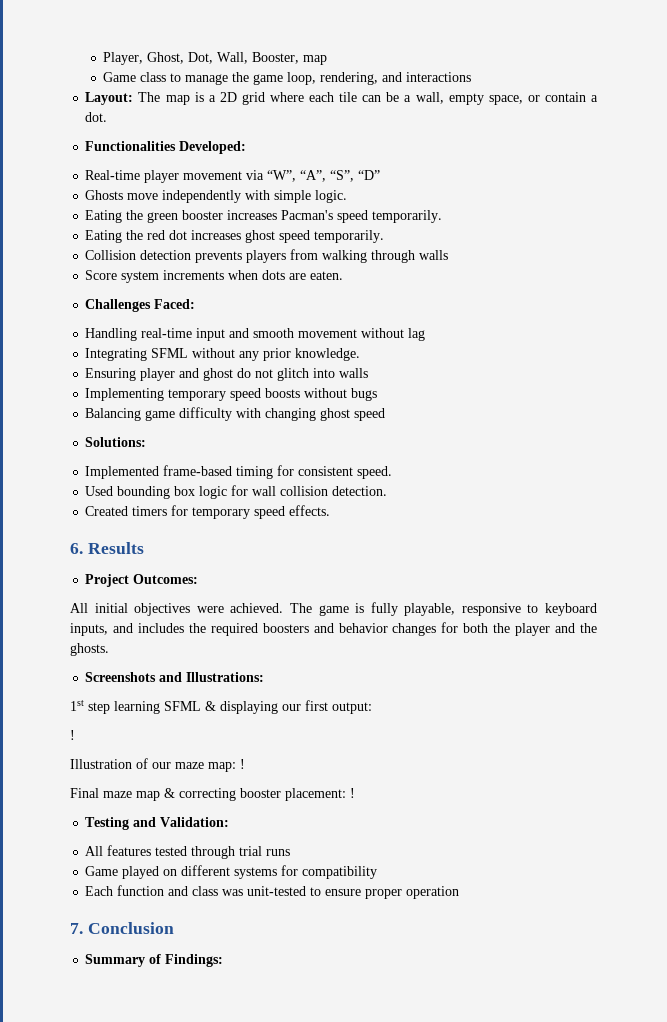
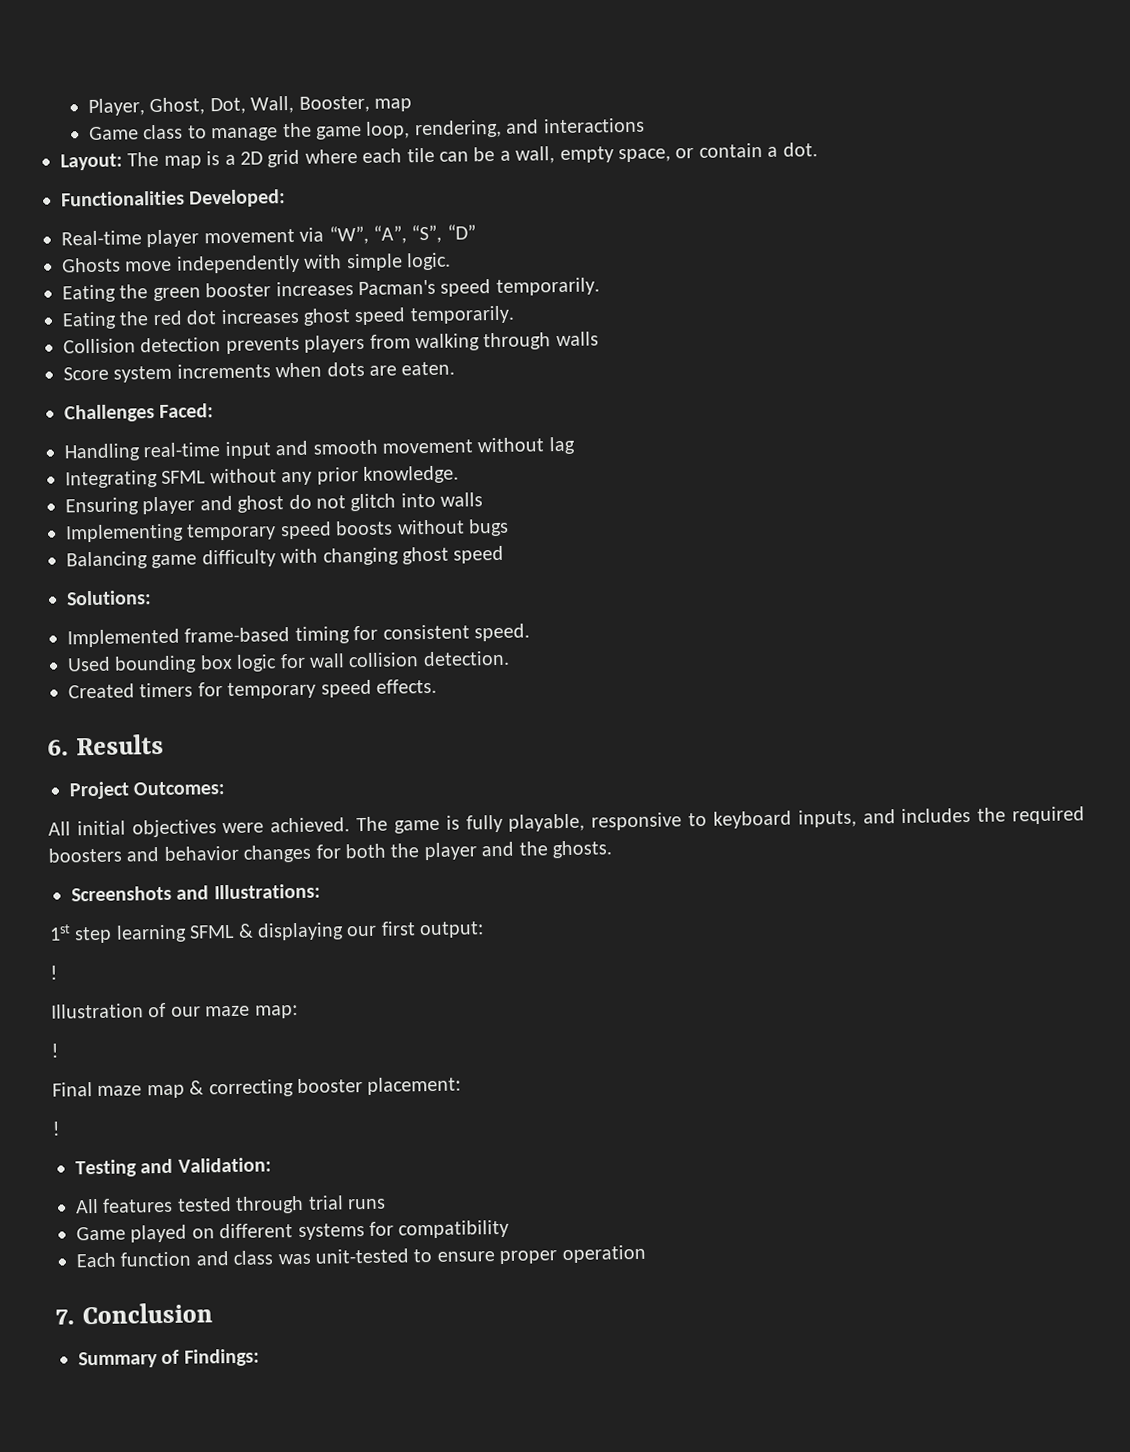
(236, 767) none -> (298, 1012) //
(346, 794) none -> (462, 1085) //

